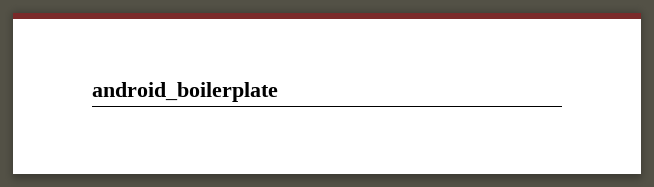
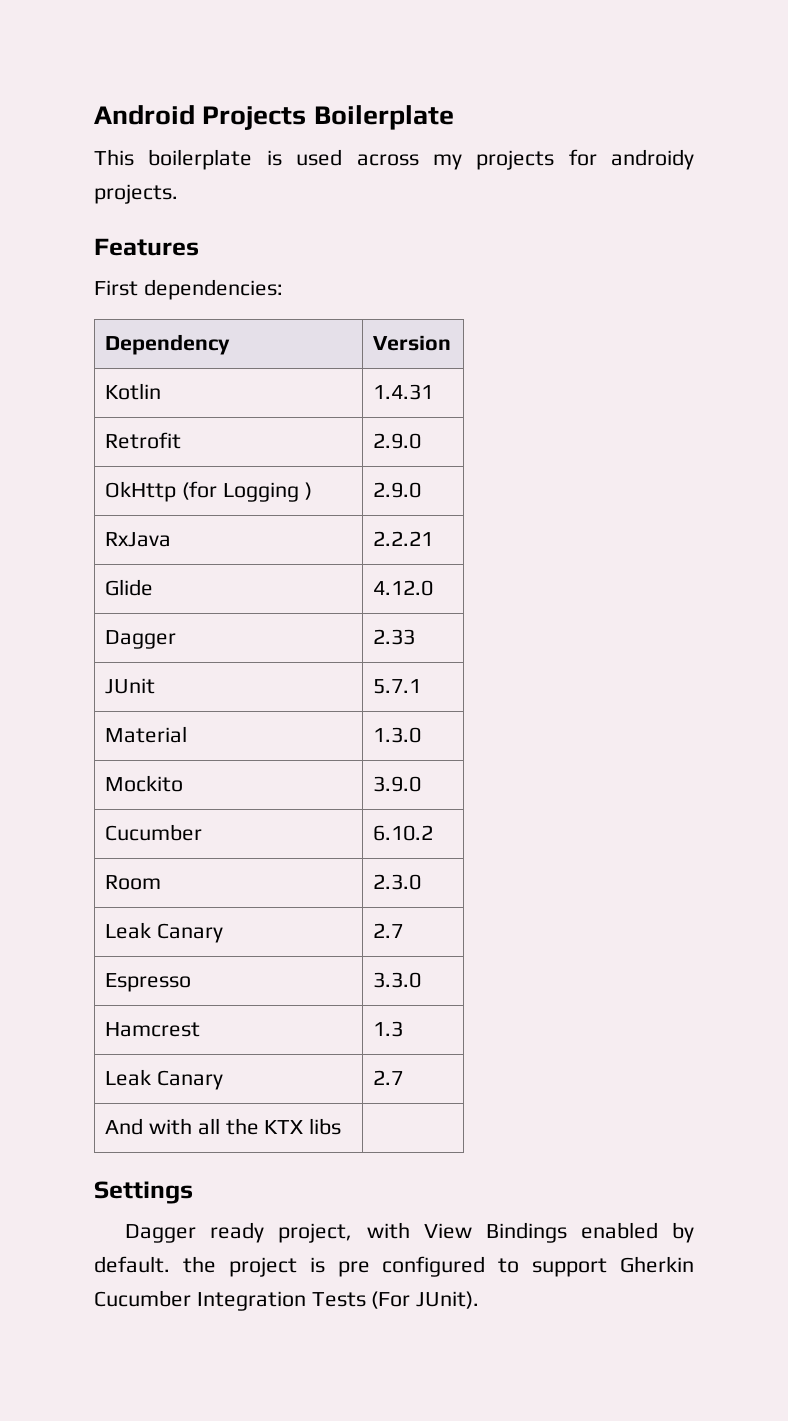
[92,82,278,102] android_boilerplate -> [94,105,454,130] [94,149,694,170] [94,184,178,204] [94,238,199,256] [94,279,283,300] [105,334,231,355] [373,335,452,351] [105,383,162,400] [373,384,434,400] [105,432,182,449] [373,433,422,449] [105,481,312,502] [373,482,422,498] [105,532,172,547] [373,531,434,546] [105,579,154,596] [373,580,434,596] [105,630,177,649] [373,629,416,645] [105,678,156,694] [373,679,422,694] [105,726,188,743] [373,727,422,743] [105,775,184,792] [373,776,422,792] [105,824,203,841] [373,825,434,841] [105,875,162,890] [373,874,422,890] [105,922,224,943] [373,923,404,938] [105,973,192,992] [373,972,422,988] [105,1022,201,1037] [373,1021,404,1037] [105,1069,224,1090] [373,1070,404,1085] [105,1118,342,1135] [94,1181,193,1204] [125,1222,695,1243] [94,1256,694,1277] [94,1290,480,1311] Android Projects Boilerplate // This boilerplate is used across my projects for androidy projects. // Features // First dependencies: // Dependency | Version // Kotlin | 1.4.31 // Retrofit | 2.9.0 // OkHttp (for Logging ) | 2.9.0 // RxJava | 2.2.21 // Glide | 4.12.0 // Dagger | 2.33 // JUnit | 5.7.1 // Material | 1.3.0 // Mockito | 3.9.0 // Cucumber | 6.10.2 // Room | 2.3.0 // Leak Canary | 2.7 // Espresso | 3.3.0 // Hamcrest | 1.3 // Leak Canary | 2.7 // And with all the KTX libs | // Settings // Dagger ready project, with View Bindings enabled by default. the project is pre configured to support Gherkin Cucumber Integration Tests (For JUnit).

